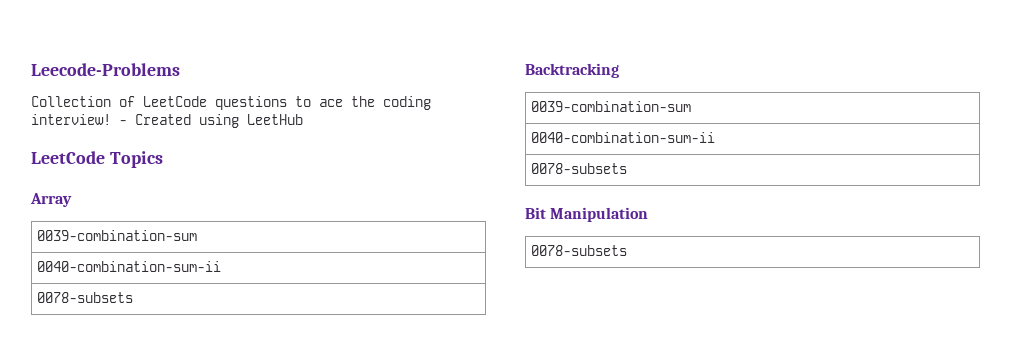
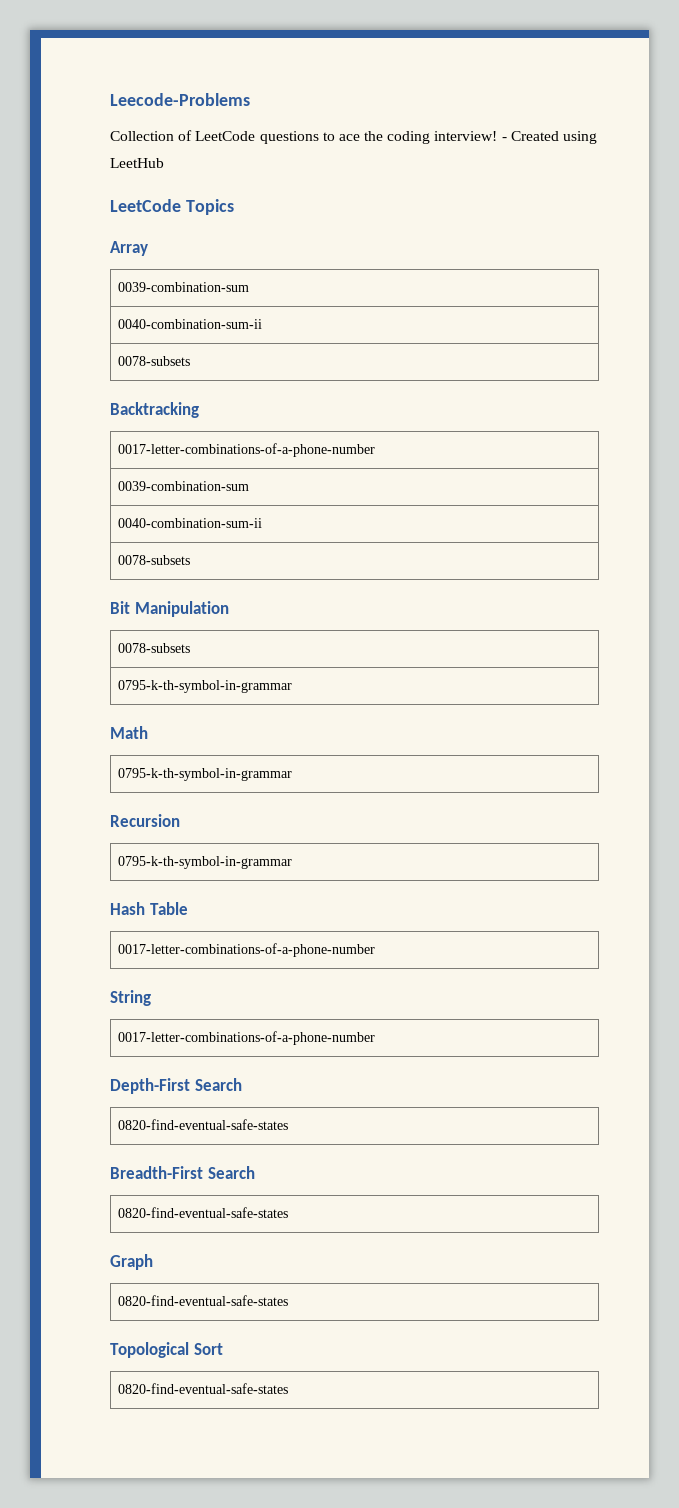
(619, 70) none -> [117,443,375,457] // 0017-letter-combinations-of-a-phone-number
(628, 250) none -> [117,680,292,693] [110,726,148,739] [117,768,292,781] [110,814,180,827] [117,856,292,869] [110,902,188,915] [117,943,375,957] [110,990,151,1006] [117,1031,375,1045] [110,1078,242,1094] [117,1119,288,1130] [110,1166,255,1179] [117,1207,288,1218] [110,1254,153,1270] [117,1295,288,1306] [110,1342,223,1358] [117,1383,288,1394] // 0795-k-th-symbol-in-grammar // Math // 0795-k-th-symbol-in-grammar // Recursion // 0795-k-th-symbol-in-grammar // Hash Table // 0017-letter-combinations-of-a-phone-number // String // 0017-letter-combinations-of-a-phone-number // Depth-First Search // 0820-find-eventual-safe-states // Breadth-First Search // 0820-find-eventual-safe-states // Graph // 0820-find-eventual-safe-states // Topological Sort // 0820-find-eventual-safe-states

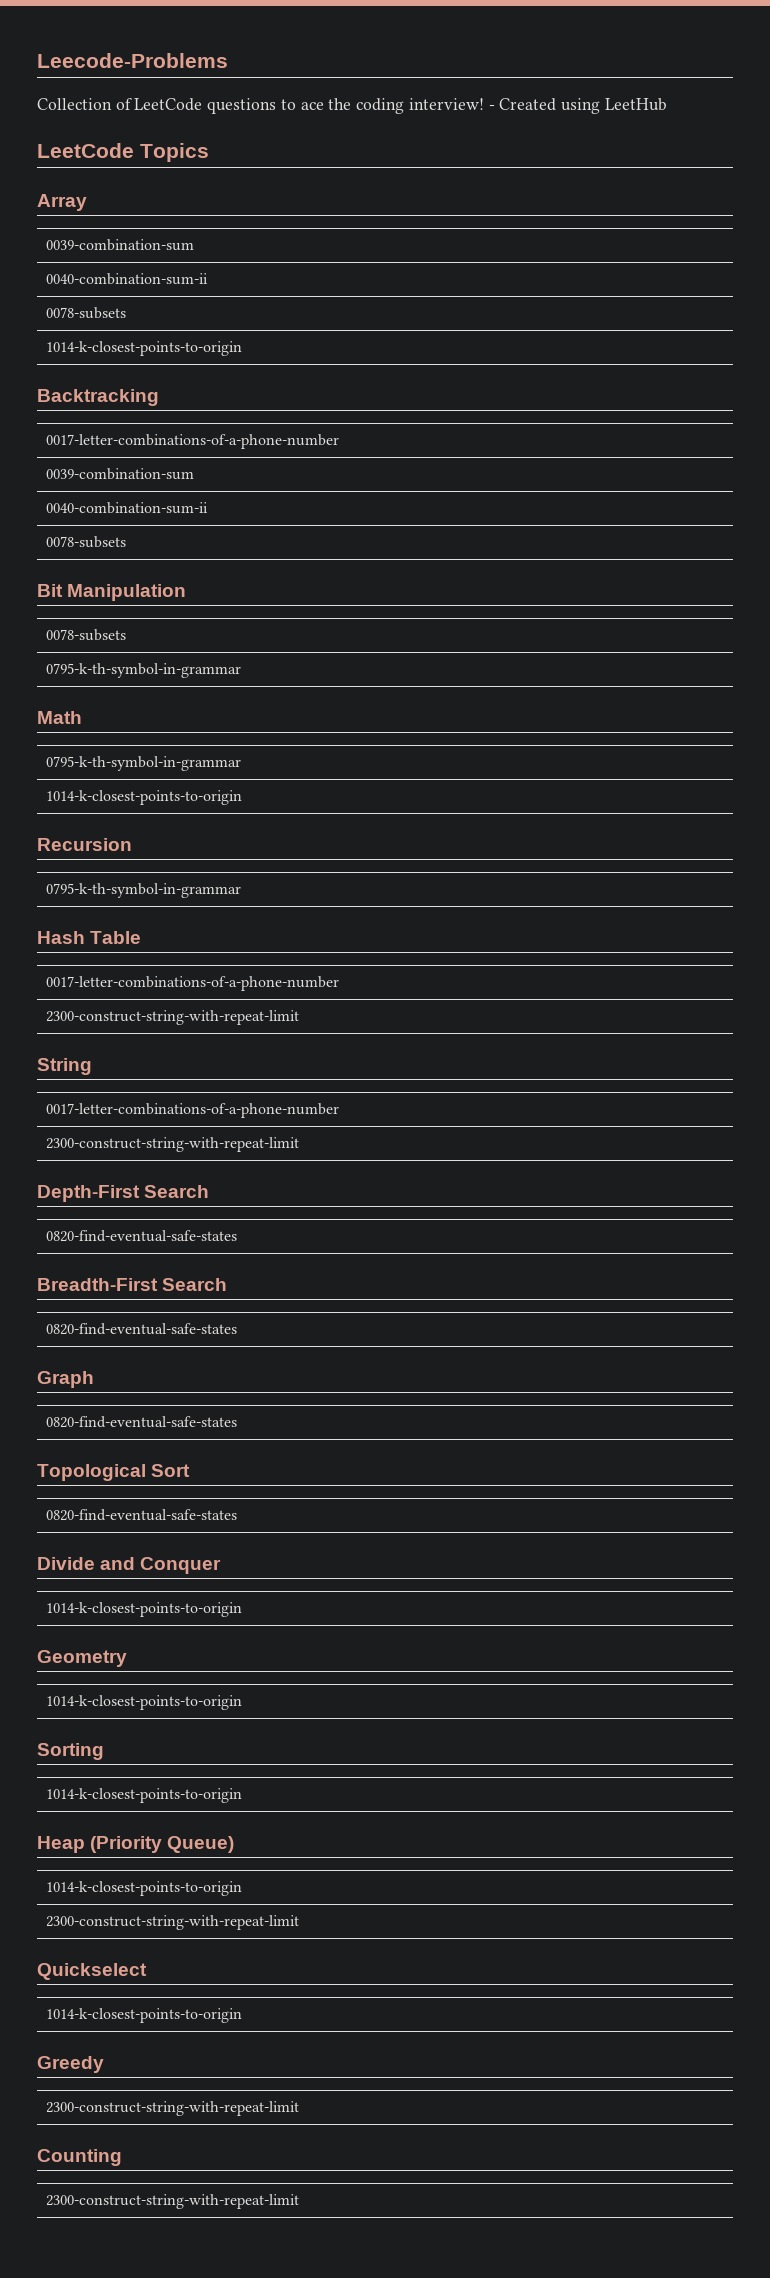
(190, 361) none -> [46,341,243,356] // 1014-k-closest-points-to-origin
(292, 774) none -> [46,790,243,805] // 1014-k-closest-points-to-origin
(375, 950) none -> [46,1010,300,1025] // 2300-construct-string-with-repeat-limit
(375, 1038) none -> [46,1137,300,1152] // 2300-construct-string-with-repeat-limit
(288, 1388) none -> [37,1557,222,1574] [46,1602,243,1617] [37,1650,127,1667] [46,1695,243,1710] [37,1743,104,1760] [46,1788,243,1803] [37,1836,235,1853] [46,1881,243,1896] [46,1915,300,1930] [37,1963,147,1980] [46,2008,243,2023] [37,2056,104,2073] [46,2101,300,2116] [37,2149,122,2166] [46,2194,300,2209] // Divide and Conquer // 1014-k-closest-points-to-origin // Geometry // 1014-k-closest-points-to-origin // Sorting // 1014-k-closest-points-to-origin // Heap (Priority Queue) // 1014-k-closest-points-to-origin // 2300-construct-string-with-repeat-limit // Quickselect // 1014-k-closest-points-to-origin // Greedy // 2300-construct-string-with-repeat-limit // Counting // 2300-construct-string-with-repeat-limit

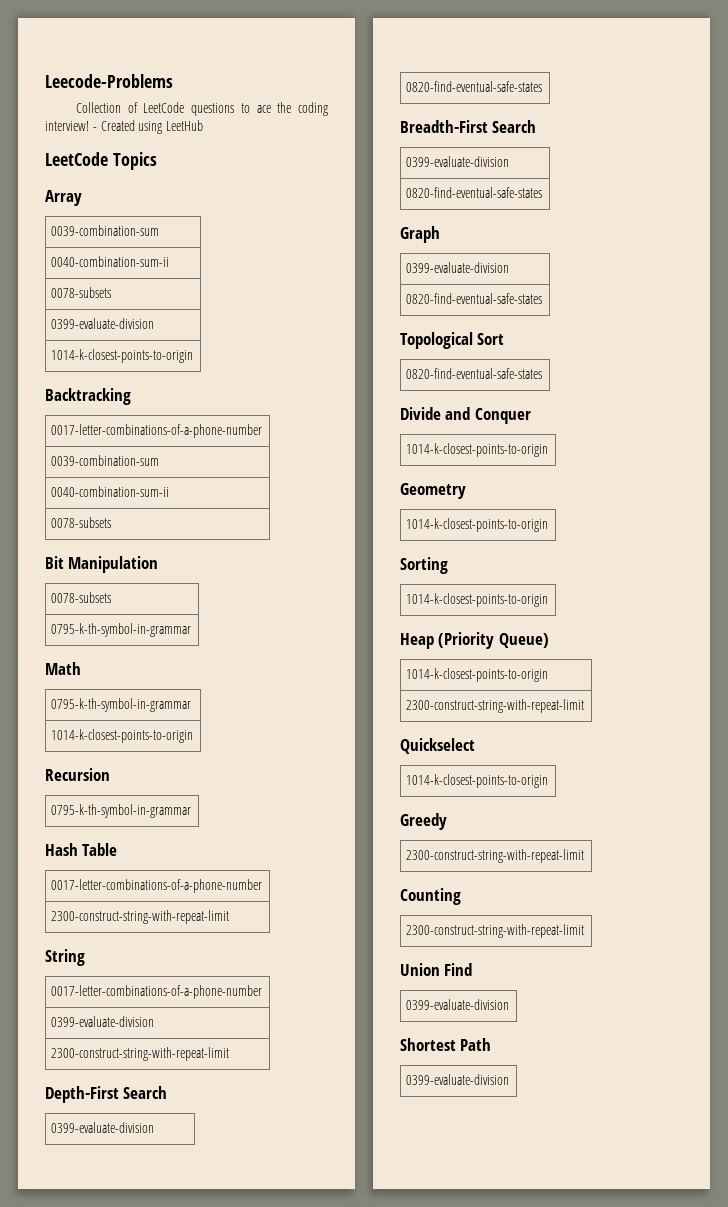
(127, 313) none -> [51,318,155,329] // 0399-evaluate-division
(340, 1110) none -> [51,1016,155,1027] // 0399-evaluate-division
(210, 1191) none -> [51,1122,155,1133] // 0399-evaluate-division
(228, 1284) none -> [406,156,510,167] // 0399-evaluate-division
(94, 1379) none -> [406,262,510,273] // 0399-evaluate-division
(300, 2201) none -> [400,963,473,976] [406,999,510,1010] [400,1038,492,1051] [406,1074,510,1085] // Union Find // 0399-evaluate-division // Shortest Path // 0399-evaluate-division

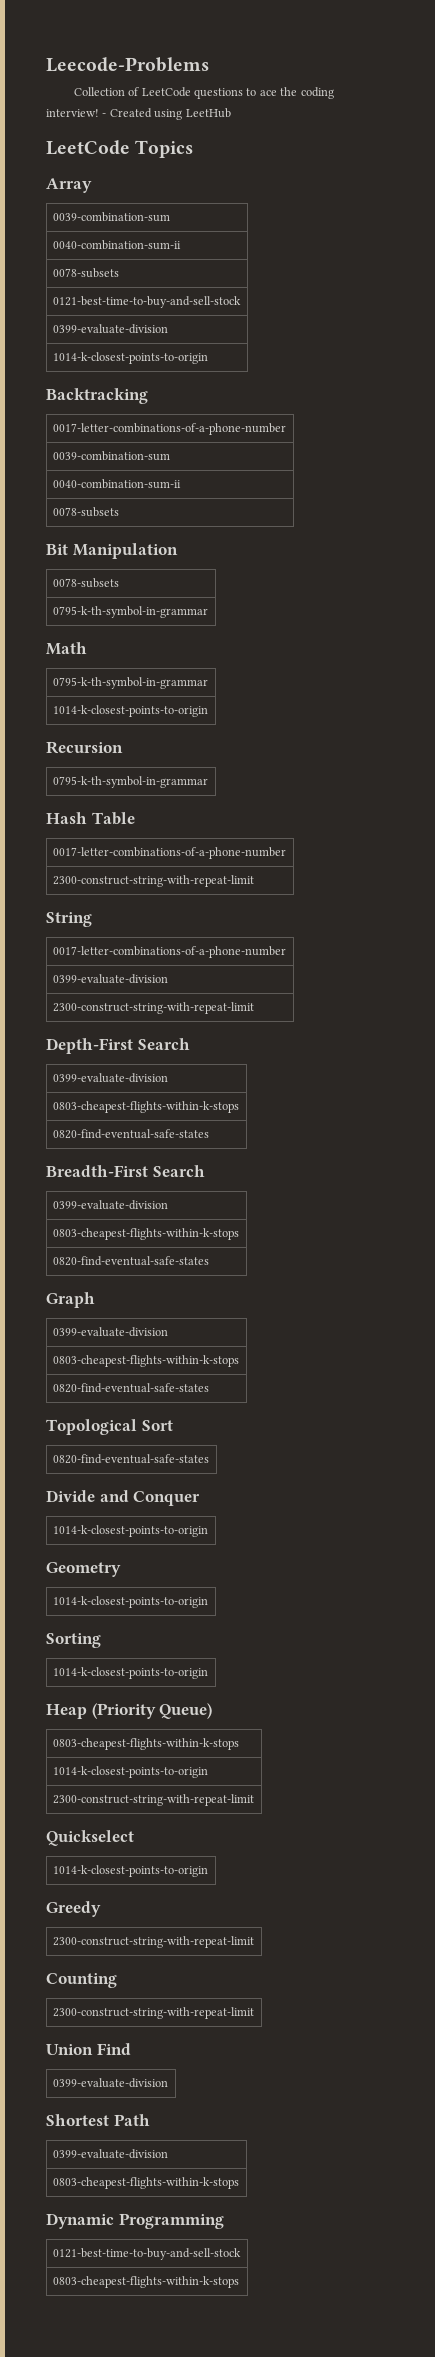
(112, 292) none -> [52,296,241,308] // 0121-best-time-to-buy-and-sell-stock
(155, 1127) none -> [52,1101,239,1113] // 0803-cheapest-flights-within-k-stops
(510, 161) none -> [52,1228,239,1240] // 0803-cheapest-flights-within-k-stops
(510, 267) none -> [52,1355,239,1367] // 0803-cheapest-flights-within-k-stops
(549, 640) none -> [52,1738,239,1750] // 0803-cheapest-flights-within-k-stops
(510, 1079) none -> [52,2177,239,2189] [46,2213,224,2229] [52,2248,241,2260] [52,2276,239,2288] // 0803-cheapest-flights-within-k-stops // Dynamic Programming // 0121-best-time-to-buy-and-sell-stock // 0803-cheapest-flights-within-k-stops

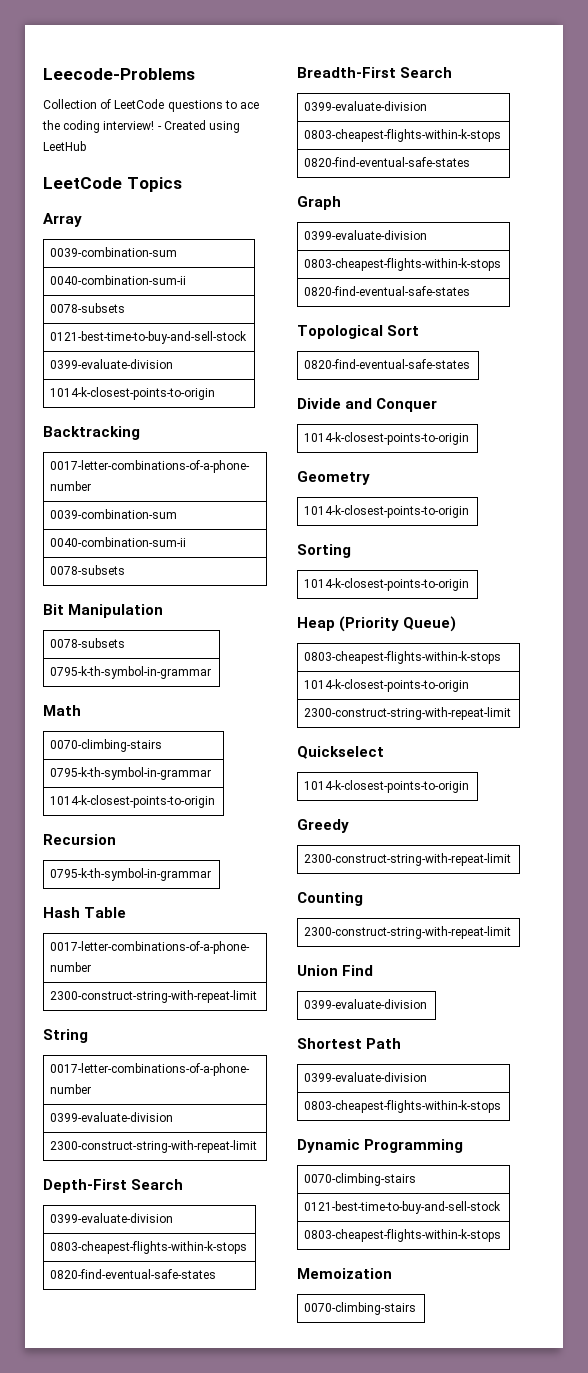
(87, 648) none -> [50,739,163,752] // 0070-climbing-stairs
(224, 2221) none -> [304,1173,417,1186] // 0070-climbing-stairs
(239, 2282) none -> [297,1268,392,1279] [304,1302,417,1315] // Memoization // 0070-climbing-stairs

